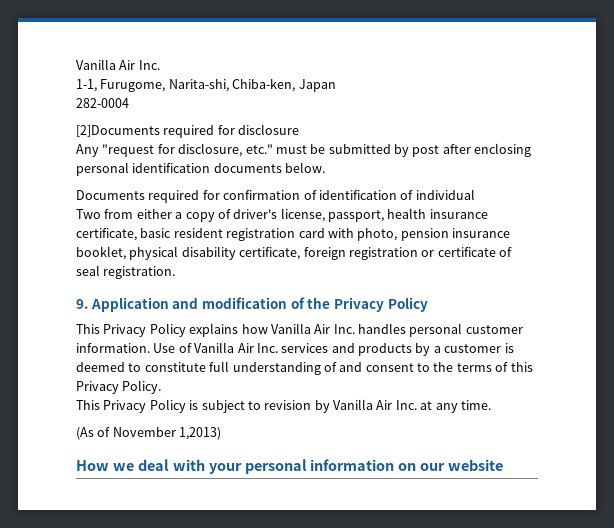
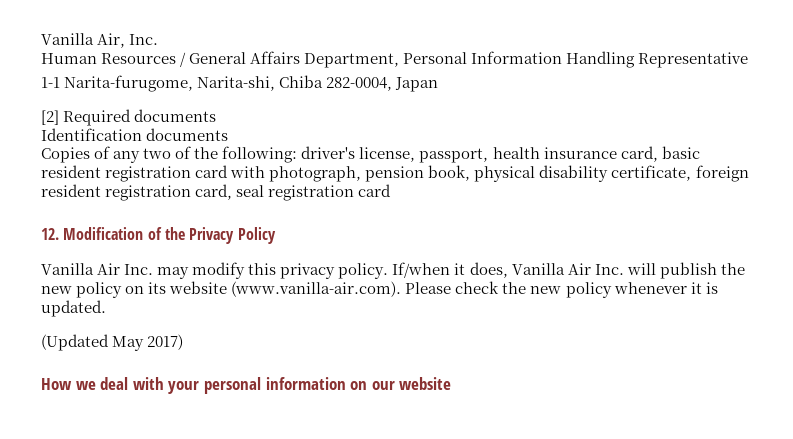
[76,59,136,70] Vanilla Air -> [41,33,126,48] Vanilla Air,
[76,78,336,92] [76,98,129,108] [76,124,300,138] [76,143,532,157] [76,162,326,176] [76,189,475,203] [76,209,231,222] 1-1, Furugome, Narita-shi, Chiba-ken, Japan // 282-0004 // [2]Documents required for disclosure // Any "request for disclosure, etc." must be submitted by post after enclosing personal identification documents below. // Documents required for confirmation of identification of individual // Two from either a copy of -> [41,51,749,68] [41,75,439,92] [41,109,217,126] [41,128,229,141] [41,146,298,163] Human Resources / General Affairs Department, Personal Information Handling Representative // 1-1 Narita-furugome, Narita-shi, Chiba 282-0004, Japan // [2] Required documents // Identification documents // Copies of any two of the following:
[76,228,137,241] certificate, -> [620,146,658,162] card,
[357,228,510,241] [76,246,512,260] [76,265,176,279] [76,297,428,312] [76,323,523,337] [76,342,514,356] [76,361,533,375] [76,380,162,394] [76,399,491,413] [76,427,222,440] photo, pension insurance booklet, physical disability certificate, foreign registration or certificate of seal registration. // 9. Application and modification of the Privacy Policy // This Privacy Policy explains how Vanilla Air Inc. handles personal customer information. Use of Vanilla Air Inc. services and products by a customer is deemed to constitute full understanding of and consent to the terms of this Privacy Policy. // This Privacy Policy is subject to revision by Vanilla Air Inc. at any time. // (As of November 1,2013) -> [269,165,749,182] [41,184,392,201] [41,227,276,244] [41,262,745,279] [41,281,718,298] [41,300,106,317] [41,334,184,351] photograph, pension book, physical disability certificate, foreign resident registration card, seal registration card // 12. Modification of the Privacy Policy // Vanilla Air Inc. may modify this privacy policy. If/when it does, Vanilla Air Inc. will publish the new policy on its website (www.vanilla-air.com). Please check the new policy whenever it is updated. // (Updated May 2017)

